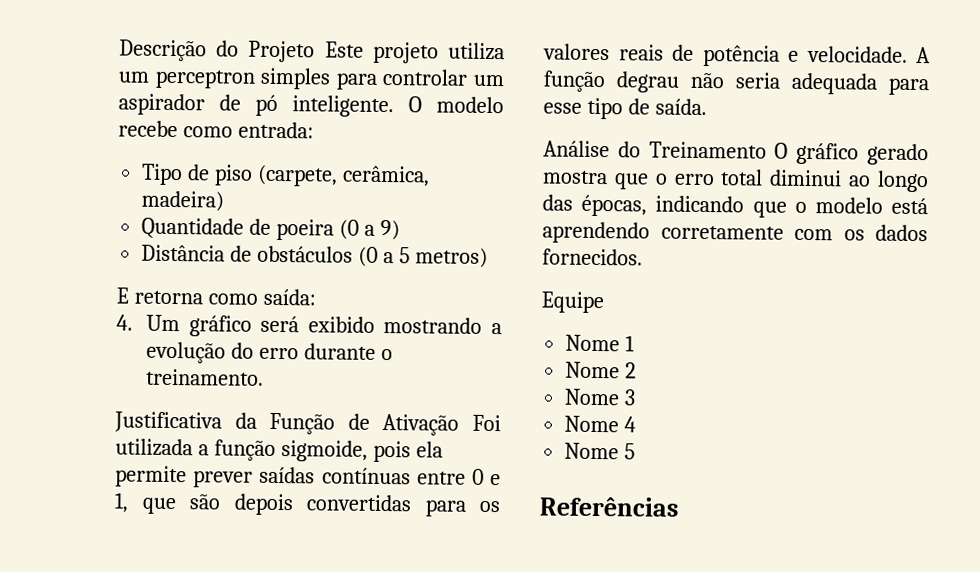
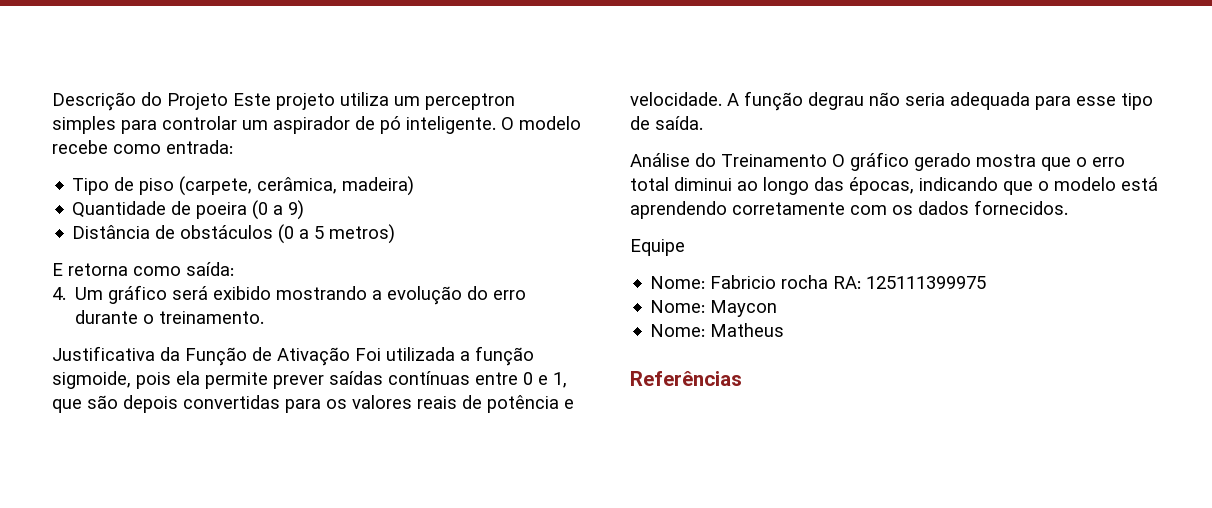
[565,334,636,352] [565,361,637,379] [564,388,637,406] [564,415,637,433] [564,442,636,460] Nome 1 // Nome 2 // Nome 3 // Nome 4 // Nome 5 -> [650,275,987,289] [650,300,778,317] [650,323,785,337] Nome: Fabricio rocha RA: 125111399975 // Nome: Maycon // Nome: Matheus

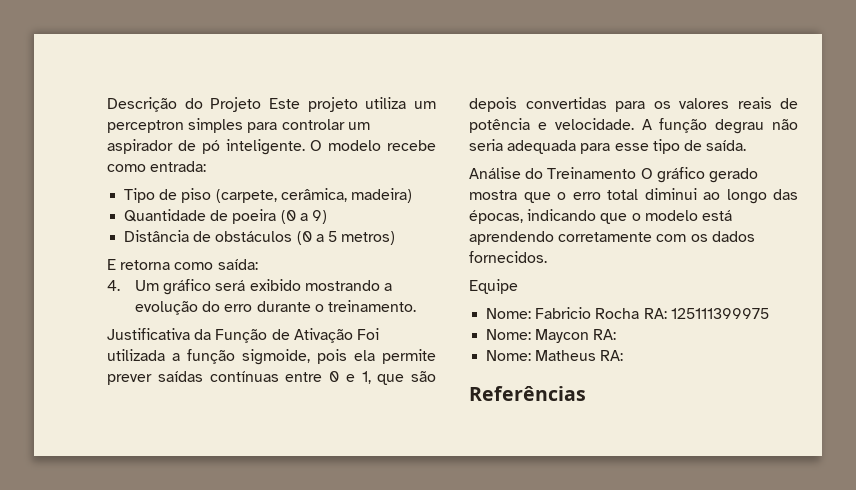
[781,275,829,289] rocha -> [595,308,640,319] Rocha
(778, 308) none -> [593,329,617,340] RA:
(785, 330) none -> [600,350,624,361] RA:

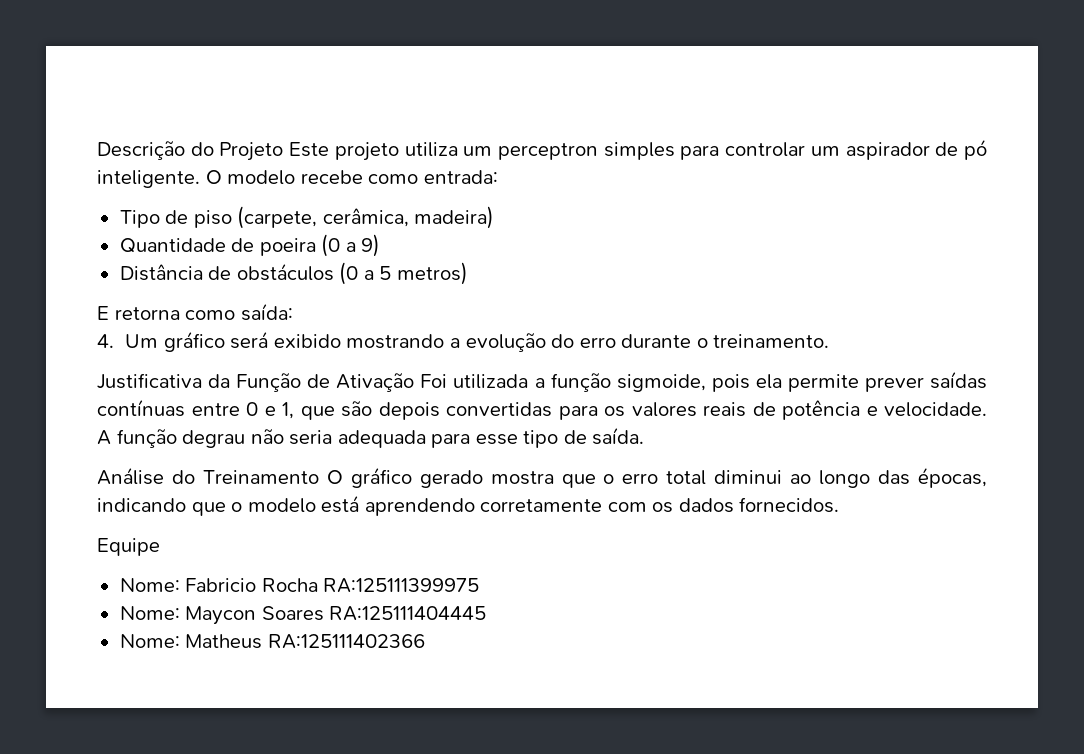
[643,308,769,319] RA: 125111399975 -> [323,578,480,593] RA:125111399975
[593,329,617,340] RA: -> [261,606,487,621] Soares RA:125111404445
[600,350,624,361] [469,386,586,401] RA: // Referências -> [267,634,425,649] RA:125111402366

